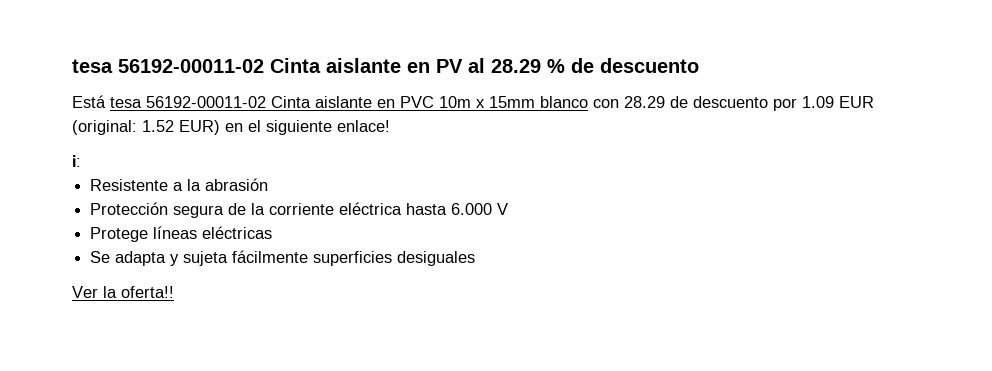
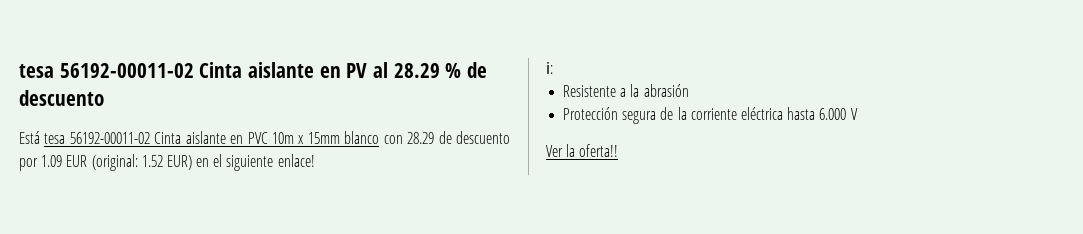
[90,226,273,242] [90,250,476,266] // Protege líneas eléctricas // Se adapta y sujeta fácilmente superficies desiguales -> (858, 114) none

